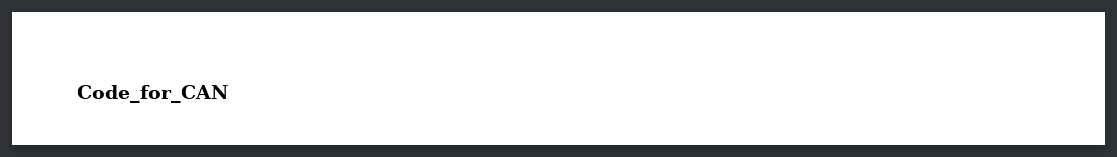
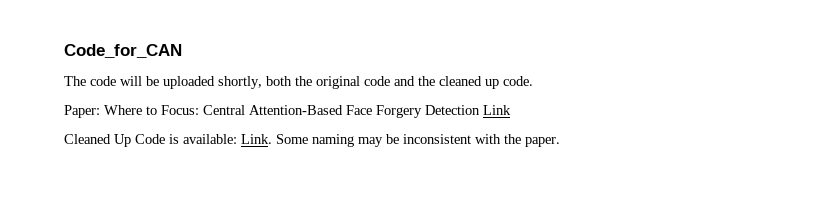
(228, 94) none -> [64,76,533,89] [64,105,511,118] [64,134,560,147] // The code will be uploaded shortly, both the original code and the cleaned up code. // Paper: Where to Focus: Central Attention-Based Face Forgery Detection Link // Cleaned Up Code is available: Link. Some naming may be inconsistent with the paper.

